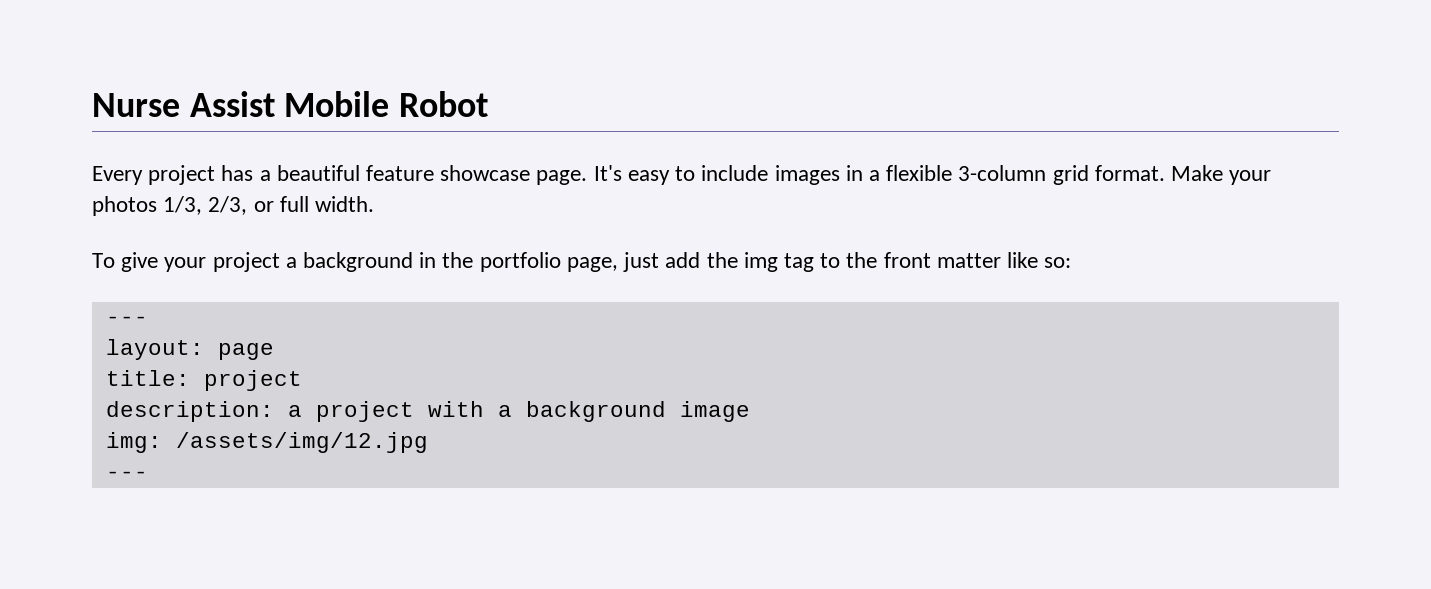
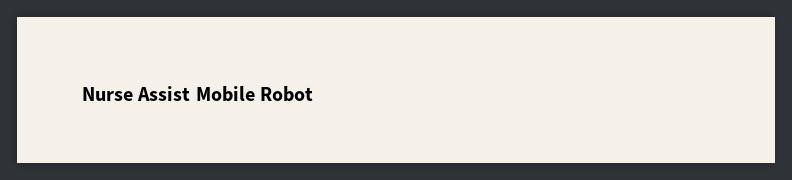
[92,165,1272,185] [92,196,375,216] [92,252,1072,272] [105,316,148,324] [105,339,274,360] [105,370,302,391] [105,401,750,422] [105,432,428,453] [105,471,148,479] // Every project has a beautiful feature showcase page. It's easy to include images in a flexible 3-column grid format. Make your photos 1/3, 2/3, or full width. // To give your project a background in the portfolio page, just add the img tag to the front matter like so: // --- // layout: page // title: project // description: a project with a background image // img: /assets/img/12.jpg // --- -> (314, 94) none

